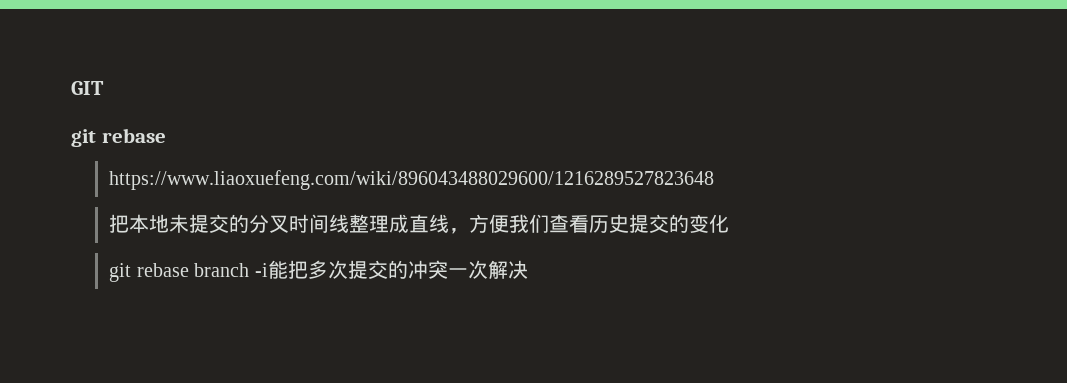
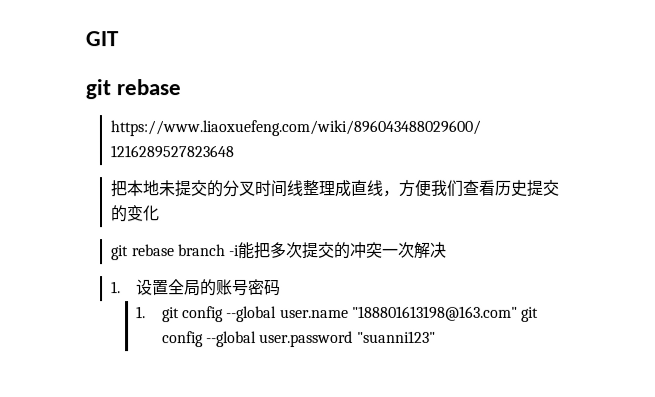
(528, 269) none -> [111,279,282,297] [136,305,540,323] [161,330,436,348] // 1.设置全局的账号密码 // 1. git config --global user.name "188801613198@163.com" git config --global user.password "suanni123"

